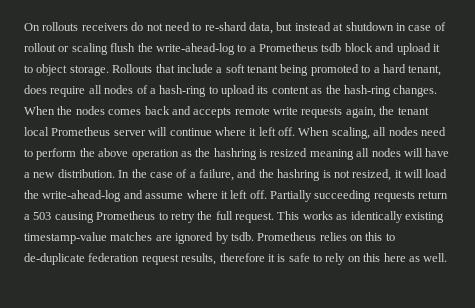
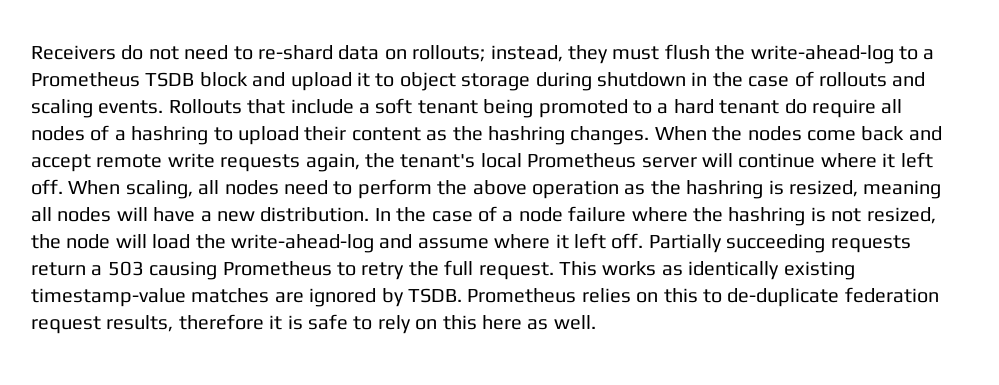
[24,22,128,31] On rollouts receivers -> [31,45,116,60] Receivers
[249,22,446,34] [24,43,108,55] data, but instead at shutdown in case of rollout or scaling -> [338,45,660,64] data on rollouts; instead, they must
[321,43,342,52] tsdb -> [145,72,195,87] TSDB
[69,65,109,76] storage. -> [461,71,926,91] [31,99,164,118] storage during shutdown in the case of rollouts and scaling events.
[408,65,442,76] [24,85,47,94] tenant, does -> [719,99,807,114] tenant do
[159,85,207,97] hash-ring -> [131,126,209,145] hashring
[257,86,269,94] its -> [304,126,347,141] their
[343,85,391,97] hash-ring -> [487,126,565,145] hashring
[108,109,142,115] comes -> [806,130,856,141] come
[193,107,232,118] accepts -> [31,154,91,172] accept
[397,107,429,115] tenant -> [400,154,476,168] tenant's
[270,148,308,157] resized -> [788,180,858,197] resized,
[199,169,257,181] failure, and -> [518,206,688,222] node failure where
[394,170,402,178] it -> [31,234,111,249] the node
[230,232,254,241] tsdb. -> [407,288,462,303] TSDB.

